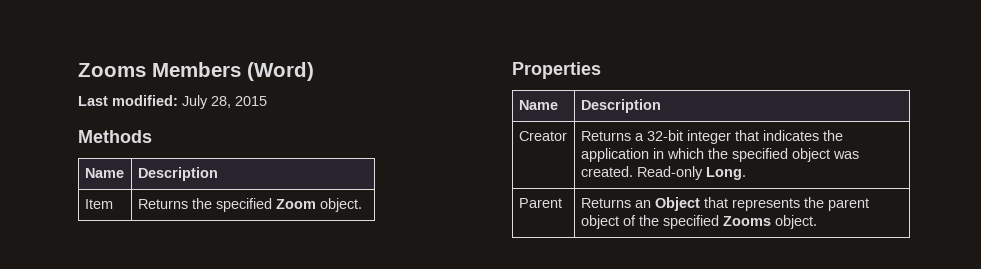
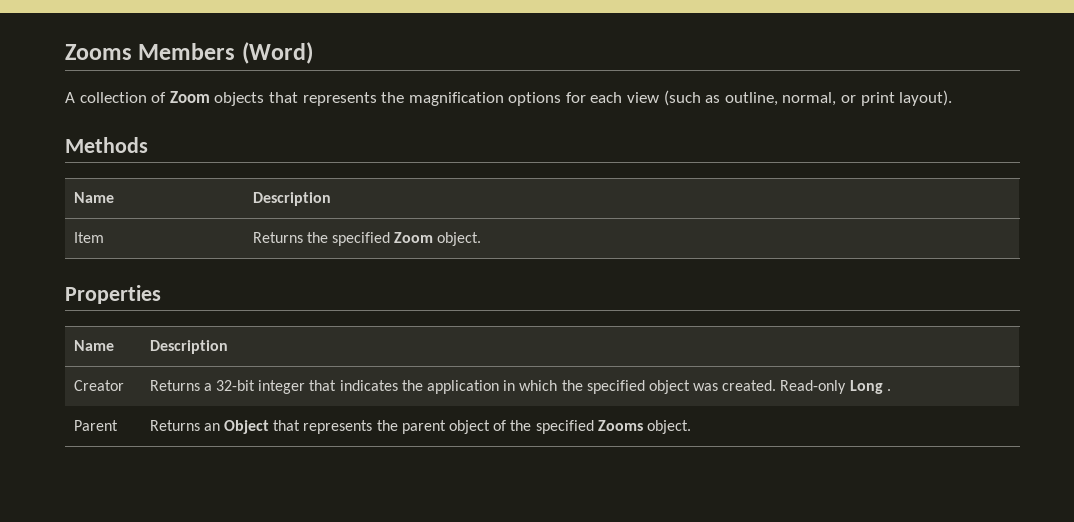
[78,95,267,109] Last modified: July 28, 2015 -> [65,90,953,106] A collection of Zoom objects that represents the magnification options for each view (such as outline, normal, or print layout).
[705,167,746,180] Long. -> [849,380,891,394] Long .

